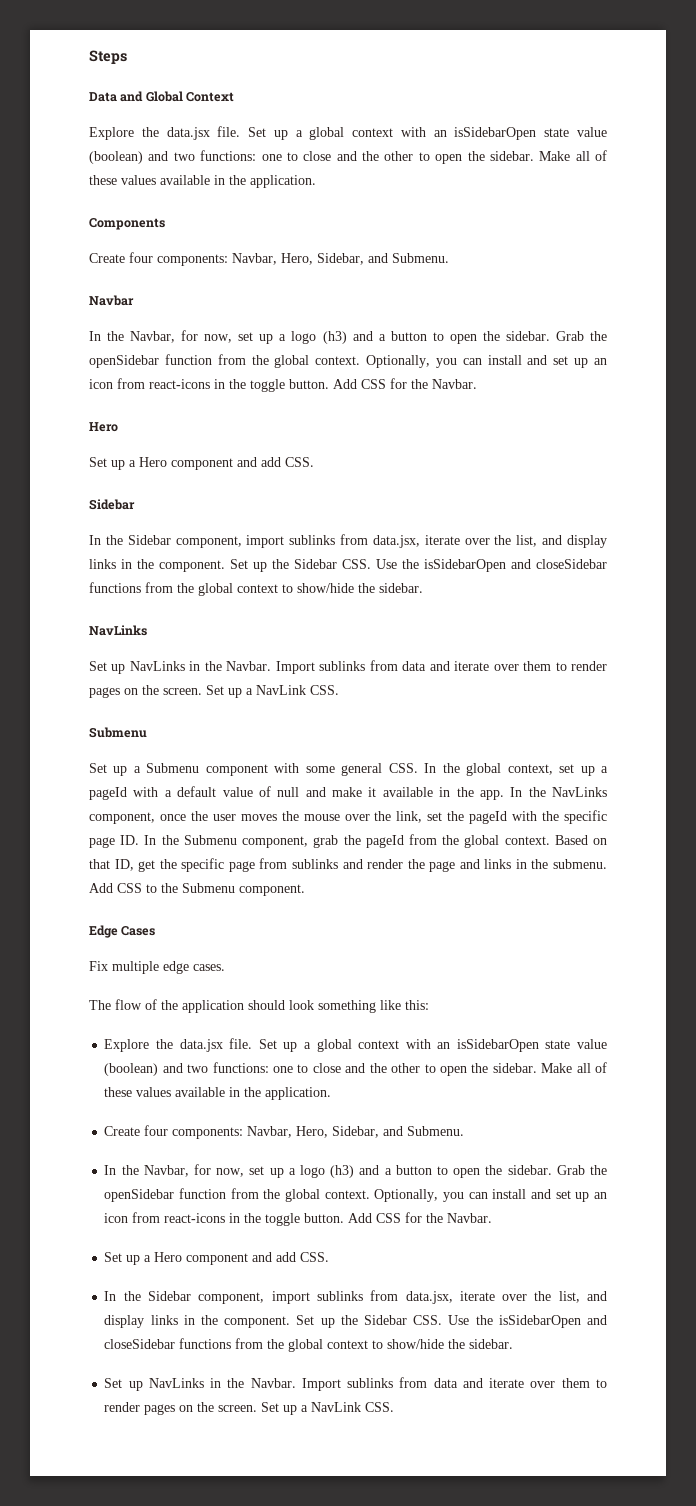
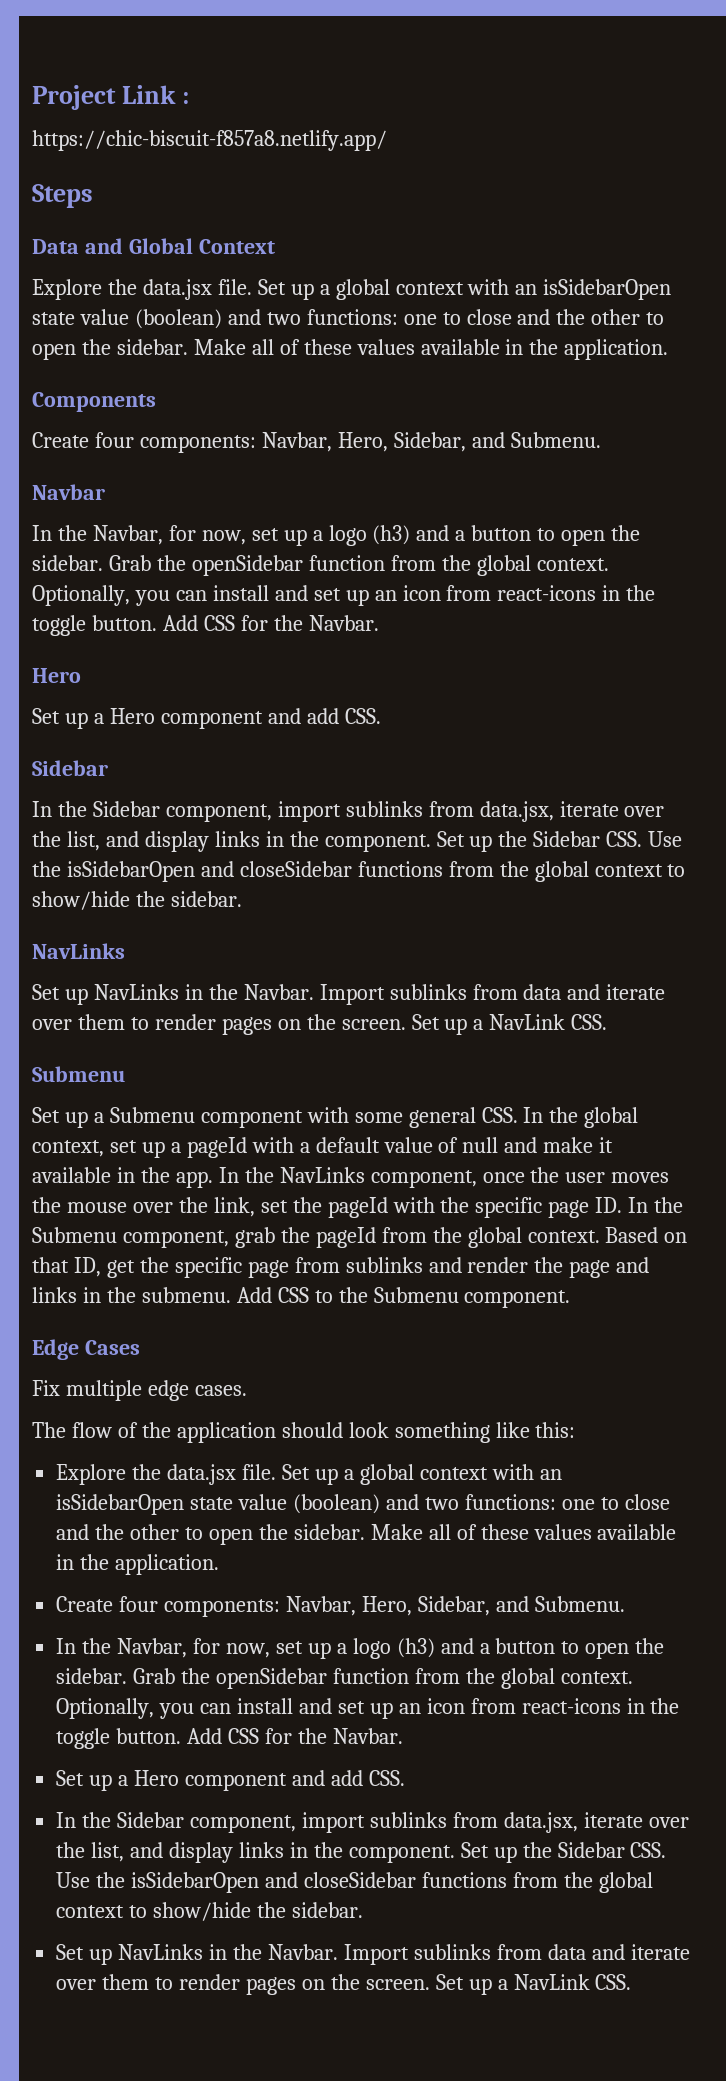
(89, 57) none -> [32,85,189,110] [32,130,387,151] Project Link : // https://chic-biscuit-f857a8.netlify.app/ //

